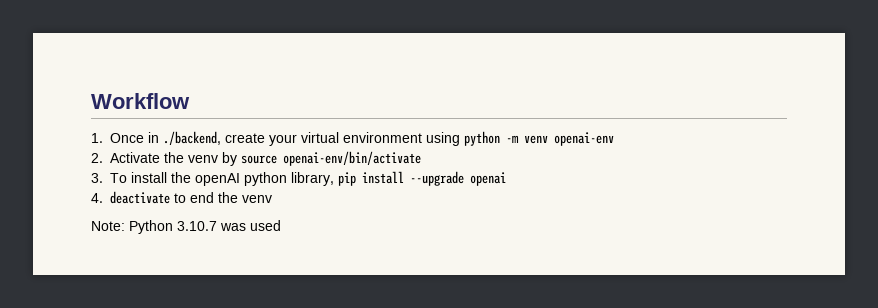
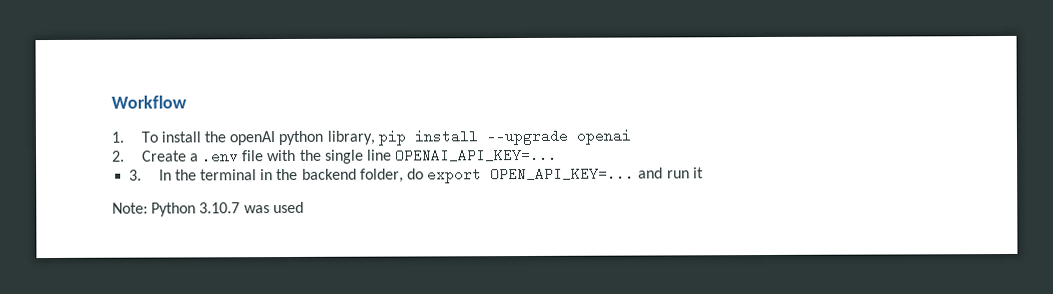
[110,131,614,146] [91,151,421,166] [91,173,103,183] Once in ./backend, create your virtual environment using python -m venv openai-env // 2. Activate the venv by source openai-env/bin/activate // 3. -> (124, 137) none
[91,191,272,204] 4. deactivate to end the venv -> [112,147,559,164] [129,166,704,184] 2. Create a .env file with the single line OPENAI_API_KEY=... // 3. In the terminal in the backend folder, do export OPEN_API_KEY=... and run it

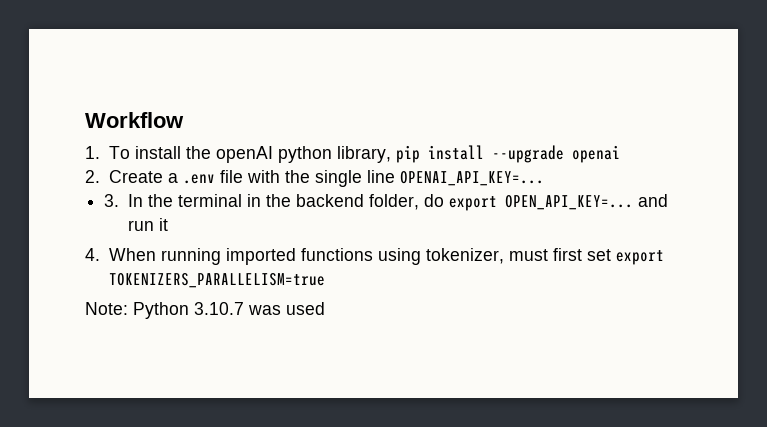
(704, 173) none -> [85,248,664,265] [108,273,325,288] // 4. When running imported functions using tokenizer, must first set export TOKENIZERS_PARALLELISM=true

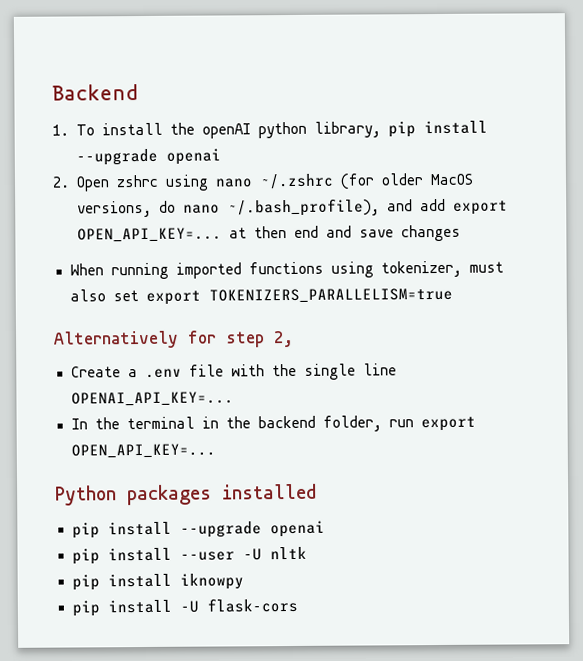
[85,112,184,128] Workflow -> [52,84,139,101] Backend
(100, 176) none -> [75,173,474,192] [76,198,508,218] [76,224,461,243] [69,260,504,280] [69,287,453,305] [54,330,294,349] Open zshrc using nano ~/.zshrc (for older MacOS versions, do nano ~/.bash_profile), and add export OPEN_API_KEY=... at then end and save changes // When running imported functions using tokenizer, must also set export TOKENIZERS_PARALLELISM=true // Alternatively for step 2, //
[104,194,120,207] 3. -> (234, 399) none
[424,194,668,211] [128,218,168,231] [85,248,664,265] [108,273,325,288] [85,302,325,319] do export OPEN_API_KEY=... and run it // 4. When running imported functions using tokenizer, must first set export TOKENIZERS_PARALLELISM=true // Note: Python 3.10.7 was used -> [388,416,476,432] [70,443,216,459] [55,483,317,506] [71,520,325,539] [71,546,307,565] [71,573,244,591] [71,597,298,617] run export OPEN_API_KEY=... // Python packages installed // pip install --upgrade openai // pip install --user -U nltk // pip install iknowpy // pip install -U flask-cors

